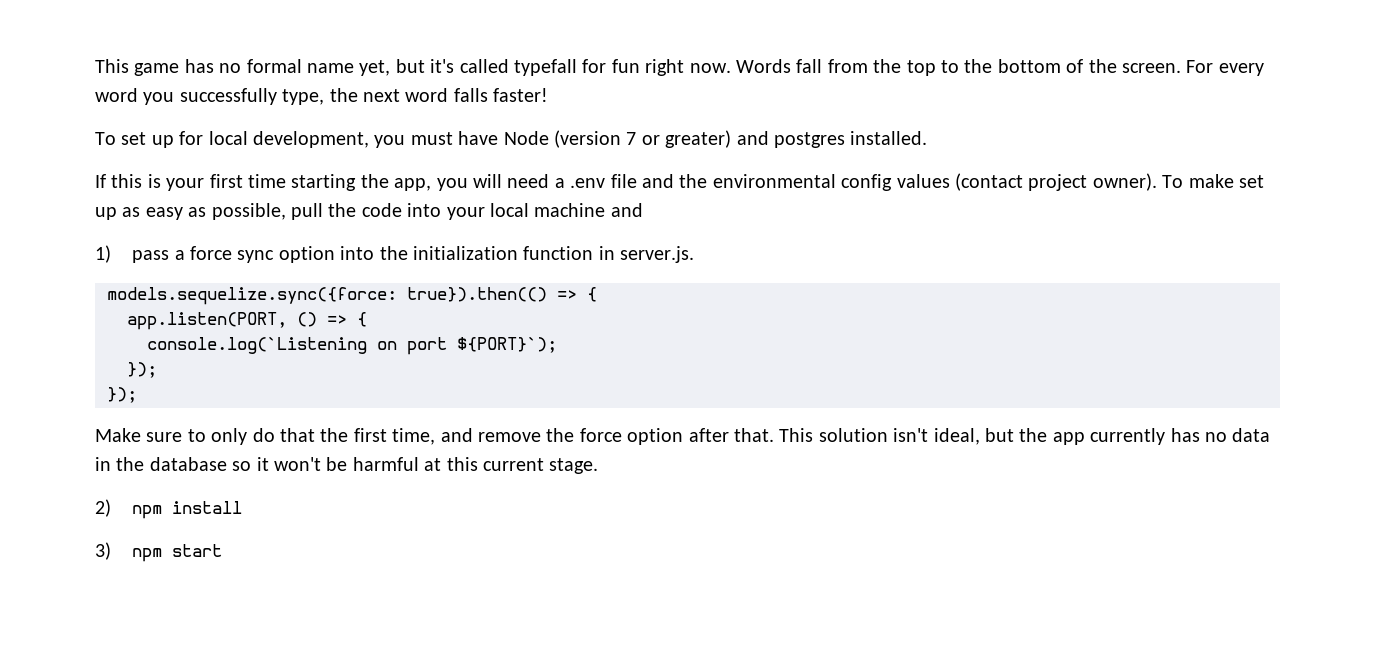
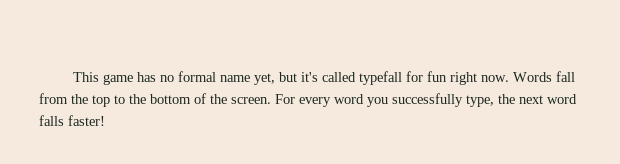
[95,130,928,148] [95,173,1264,191] [95,203,643,220] [95,245,695,263] [107,287,597,305] [127,312,367,330] [147,337,557,355] [127,362,157,378] [107,387,137,403] [95,428,1271,445] [95,457,599,474] [95,499,243,519] [95,542,223,562] // To set up for local development, you must have Node (version 7 or greater) and postgres installed. // If this is your first time starting the app, you will need a .env file and the environmental config values (contact project owner). To make set up as easy as possible, pull the code into your local machine and // 1) pass a force sync option into the initialization function in server.js. // models.sequelize.sync({force: true}).then(() => { // app.listen(PORT, () => { // console.log(`Listening on port ${PORT}`); // }); // }); // Make sure to only do that the first time, and remove the force option after that. This solution isn't ideal, but the app currently has no data in the database so it won't be harmful at this current stage. // 2) npm install // 3) npm start -> (105, 120) none

